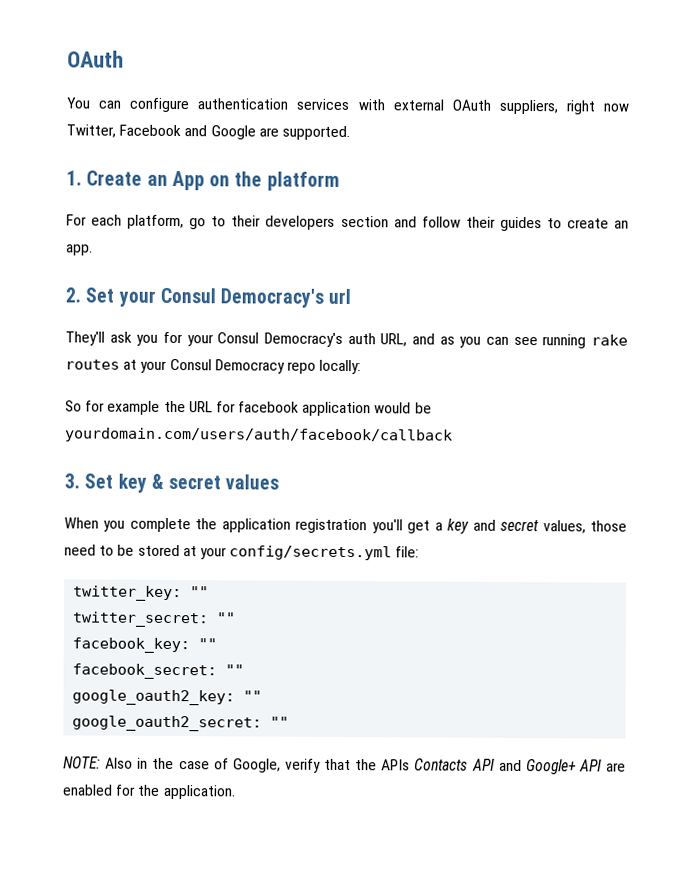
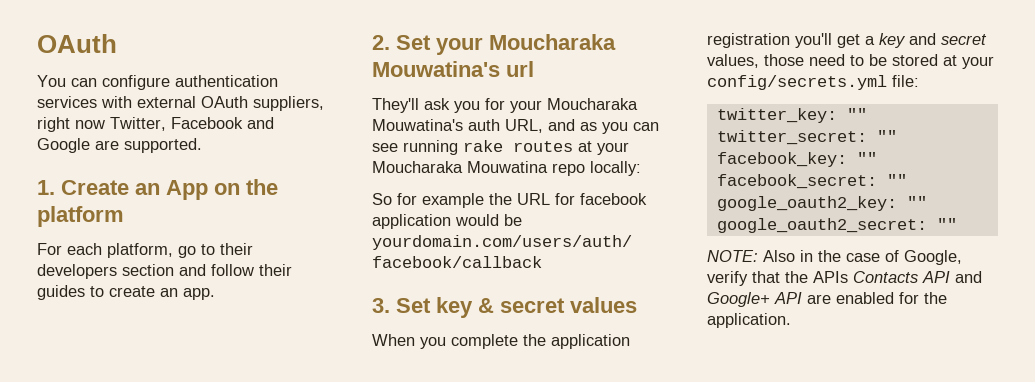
[159,287,325,308] Consul Democracy's -> [489,34,616,50] [372,61,500,77] Moucharaka Mouwatina's
[217,332,343,347] Consul Democracy's -> [547,98,638,110] [372,119,463,131] Moucharaka Mouwatina's
[169,358,285,374] Consul Democracy -> [372,161,548,173] Moucharaka Mouwatina

